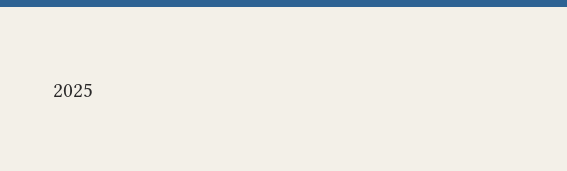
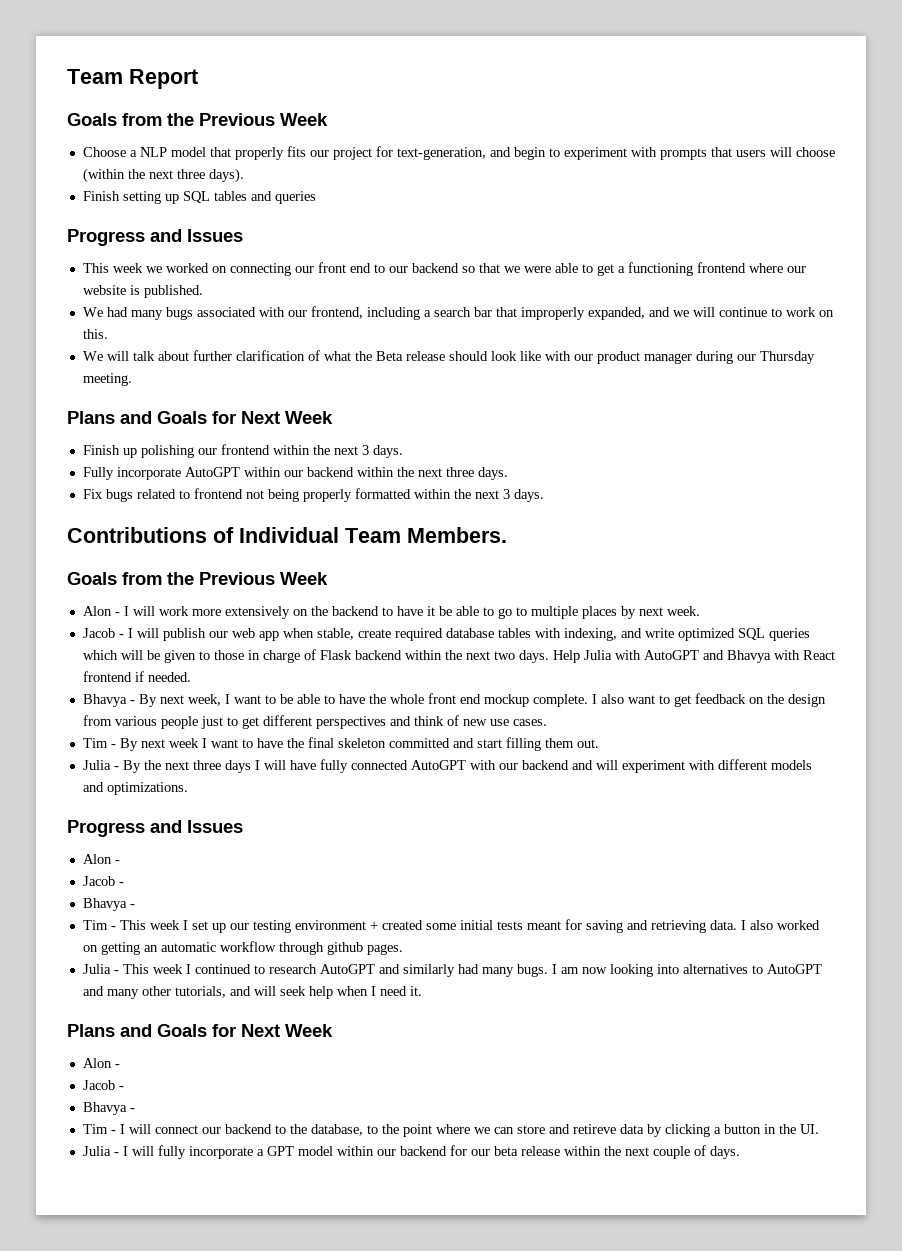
[53,83,93,98] 2025 -> [67,69,198,89] [67,113,328,126] [82,146,835,160] [82,168,244,183] [82,191,316,204] [67,229,243,246] [82,262,806,276] [82,285,203,298] [82,306,834,320] [82,329,108,339] [82,350,815,364] [82,373,132,386] [67,411,333,424] [82,444,403,458] [82,467,508,480] [82,488,544,502] [67,527,507,543] [67,572,328,585] [82,606,700,619] [82,628,810,641] [82,649,835,663] [82,671,191,682] [82,693,826,707] [82,715,547,729] [82,737,599,751] [82,759,812,773] [82,782,188,795] [67,820,243,837] [82,854,120,864] [82,876,124,886] [82,898,135,911] [82,919,820,933] [82,941,403,955] [82,964,822,977] [82,986,422,999] [67,1024,333,1037] [82,1058,120,1068] [82,1080,124,1090] [82,1102,135,1115] [82,1124,819,1137] [82,1145,740,1159] Team Report // Goals from the Previous Week // Choose a NLP model that properly fits our project for text-generation, and begin to experiment with prompts that users will choose (within the next three days). // Finish setting up SQL tables and queries // Progress and Issues // This week we worked on connecting our front end to our backend so that we were able to get a functioning frontend where our website is published. // We had many bugs associated with our frontend, including a search bar that improperly expanded, and we will continue to work on this. // We will talk about further clarification of what the Beta release should look like with our product manager during our Thursday meeting. // Plans and Goals for Next Week // Finish up polishing our frontend within the next 3 days. // Fully incorporate AutoGPT within our backend within the next three days. // Fix bugs related to frontend not being properly formatted within the next 3 days. // Contributions of Individual Team Members. // Goals from the Previous Week // Alon - I will work more extensively on the backend to have it be able to go to multiple places by next week. // Jacob - I will publish our web app when stable, create required database tables with indexing, and write optimized SQL queries which will be given to those in charge of Flask backend within the next two days. Help Julia with AutoGPT and Bhavya with React frontend if needed. // Bhavya - By next week, I want to be able to have the whole front end mockup complete. I also want to get feedback on the design from various people just to get different perspectives and think of new use cases. // Tim - By next week I want to have the final skeleton committed and start filling them out. // Julia - By the next three days I will have fully connected AutoGPT with our backend and will experiment with different models and optimizations. // Progress and Issues // Alon - // Jacob - // Bhavya - // Tim - This week I set up our testing environment + created some initial tests meant for saving and retrieving data. I also worked on getting an automatic workflow through github pages. // Julia - This week I continued to research AutoGPT and similarly had many bugs. I am now looking into alternatives to AutoGPT and many other tutorials, and will seek help when I need it. // Plans and Goals for Next Week // Alon - // Jacob - // Bhavya - // Tim - I will connect our backend to the database, to the point where we can store and retireve data by clicking a button in the UI. // Julia - I will fully incorporate a GPT model within our backend for our beta release within the next couple of days.

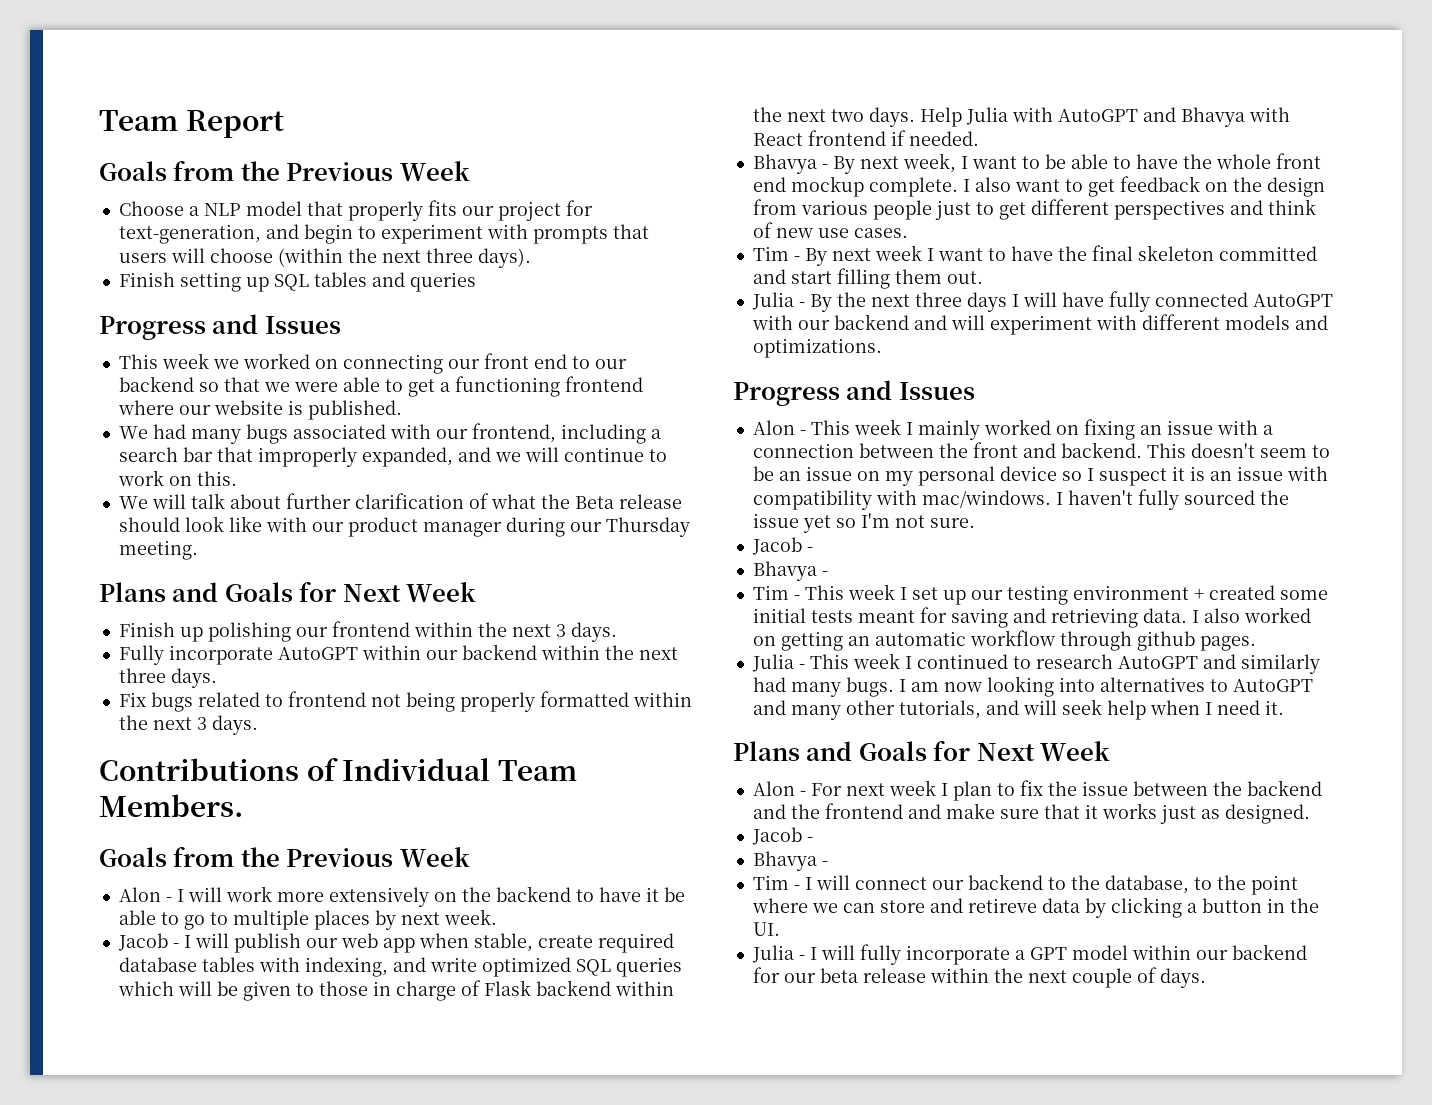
(120, 862) none -> [810,419,1273,440] [752,442,1330,458] [752,466,1328,486] [752,489,1289,510] [752,513,975,533] This week I mainly worked on fixing an issue with a connection between the front and backend. This doesn't seem to be an issue on my personal device so I suspect it is an issue with compatibility with mac/windows. I haven't fully sourced the issue yet so I'm not sure.
(120, 1066) none -> [810,780,1322,801] [752,803,1310,824] For next week I plan to fix the issue between the backend and the frontend and make sure that it works just as designed.

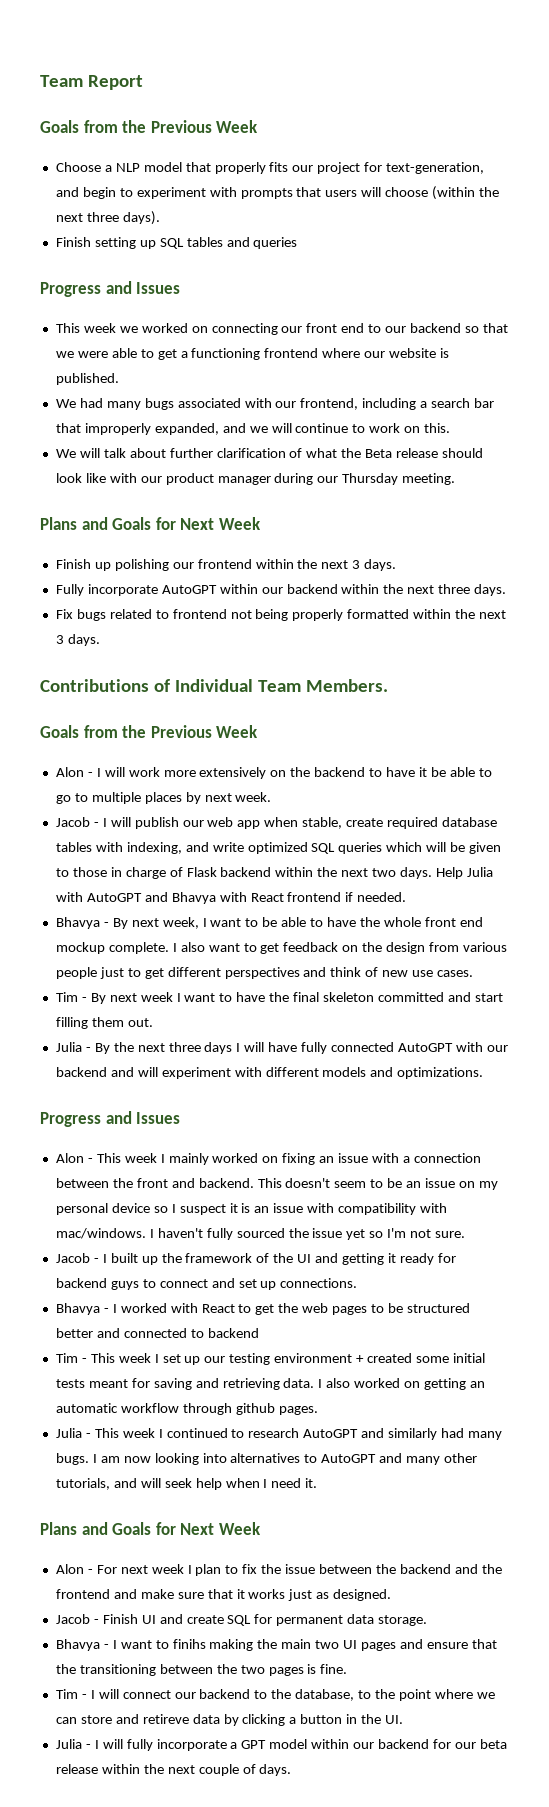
[752,561,828,581] // Bhavya - -> [102,1253,456,1265] [55,1278,358,1290] [55,1303,470,1315] [55,1328,259,1338] I built up the framework of the UI and getting it ready for backend guys to connect and set up connections. // Bhavya - I worked with React to get the web pages to be structured better and connected to backend
[752,851,828,871] // Bhavya - -> [102,1614,428,1626] [55,1639,497,1651] [55,1664,348,1676] Finish UI and create SQL for permanent data storage. // Bhavya - I want to finihs making the main two UI pages and ensure that the transitioning between the two pages is fine.

